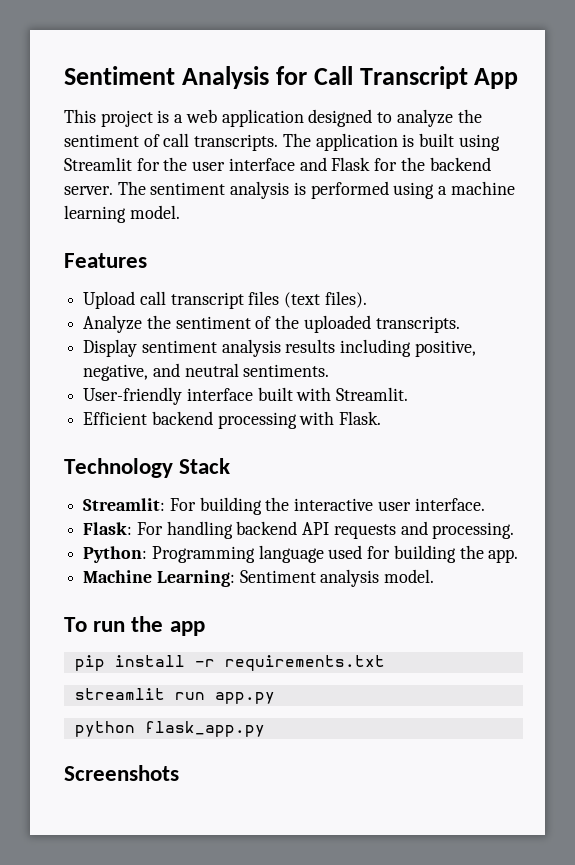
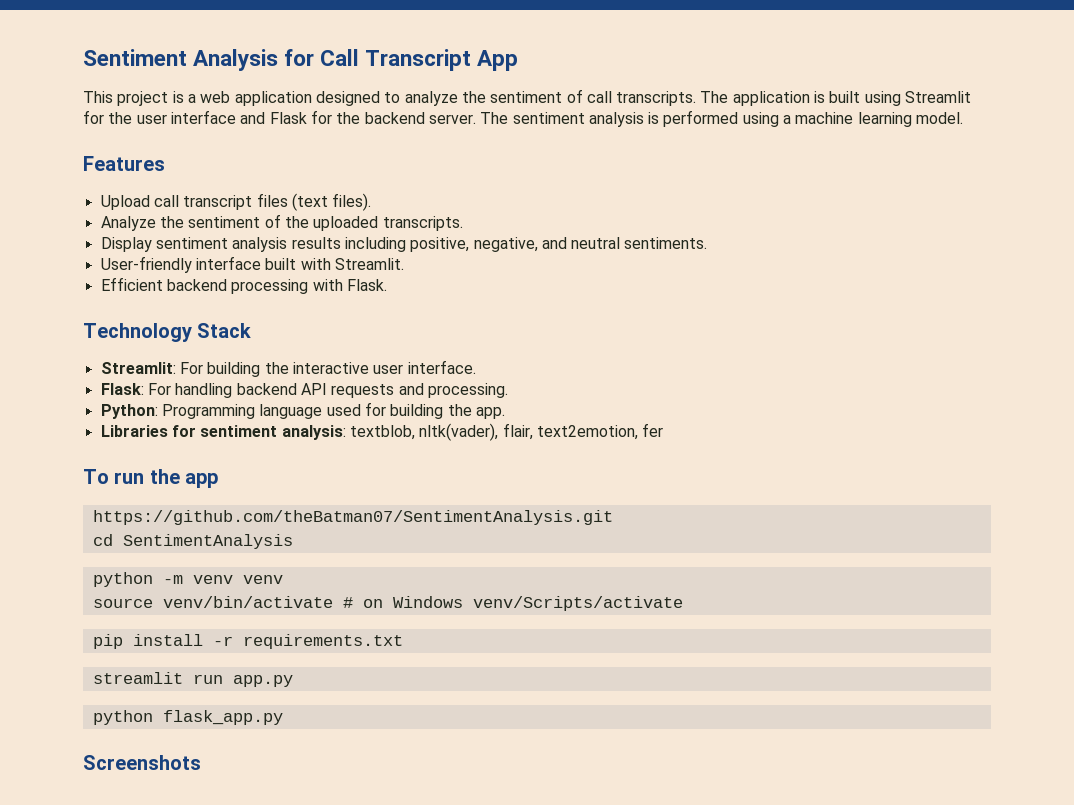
[83,569,435,587] [64,616,205,636] Machine Learning: Sentiment analysis model. // To run the app -> [100,423,664,441] [83,469,219,488] [92,510,613,525] [92,534,293,549] [92,572,283,587] [92,596,683,611] Libraries for sentiment analysis: textblob, nltk(vader), flair, text2emotion, fer // To run the app // https://github.com/theBatman07/SentimentAnalysis.git // cd SentimentAnalysis // python -m venv venv // source venv/bin/activate # on Windows venv/Scripts/activate

